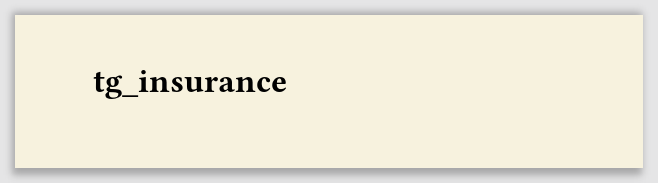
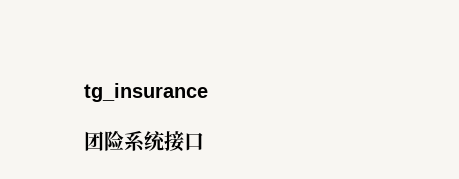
(287, 84) none -> [84,130,204,152] // 团险系统接口

